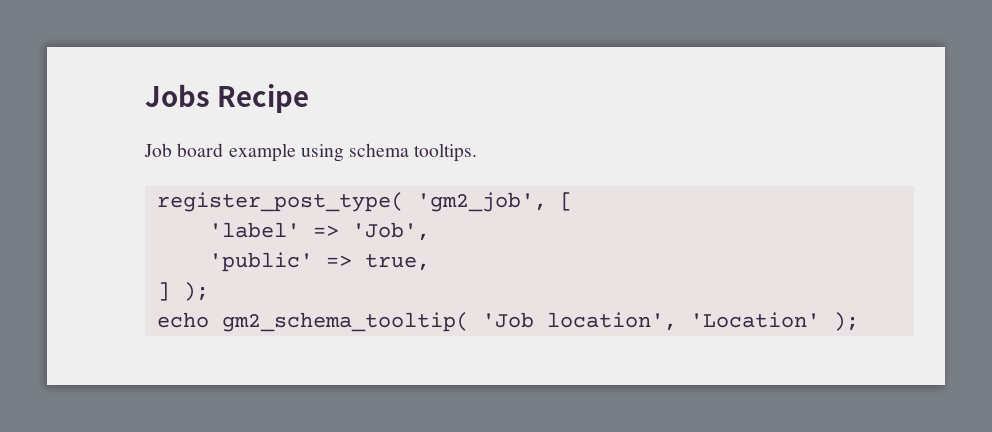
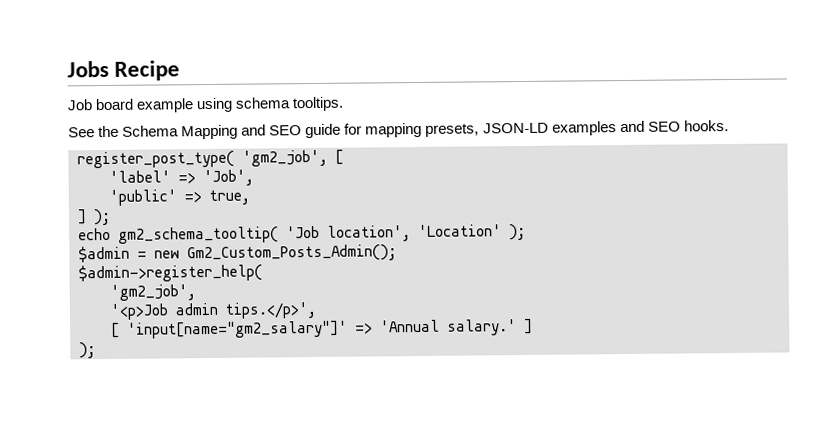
(478, 152) none -> [68,120,729,140] // See the Schema Mapping and SEO guide for mapping presets, JSON-LD examples and SEO hooks.
(859, 321) none -> [78,244,397,263] [78,263,263,283] [110,284,196,301] [110,301,317,320] [111,318,533,339] [79,342,96,359] // $admin = new Gm2_Custom_Posts_Admin(); // $admin->register_help( // 'gm2_job', // '<p>Job admin tips.</p>', // [ 'input[name="gm2_salary"]' => 'Annual salary.' ] // );

